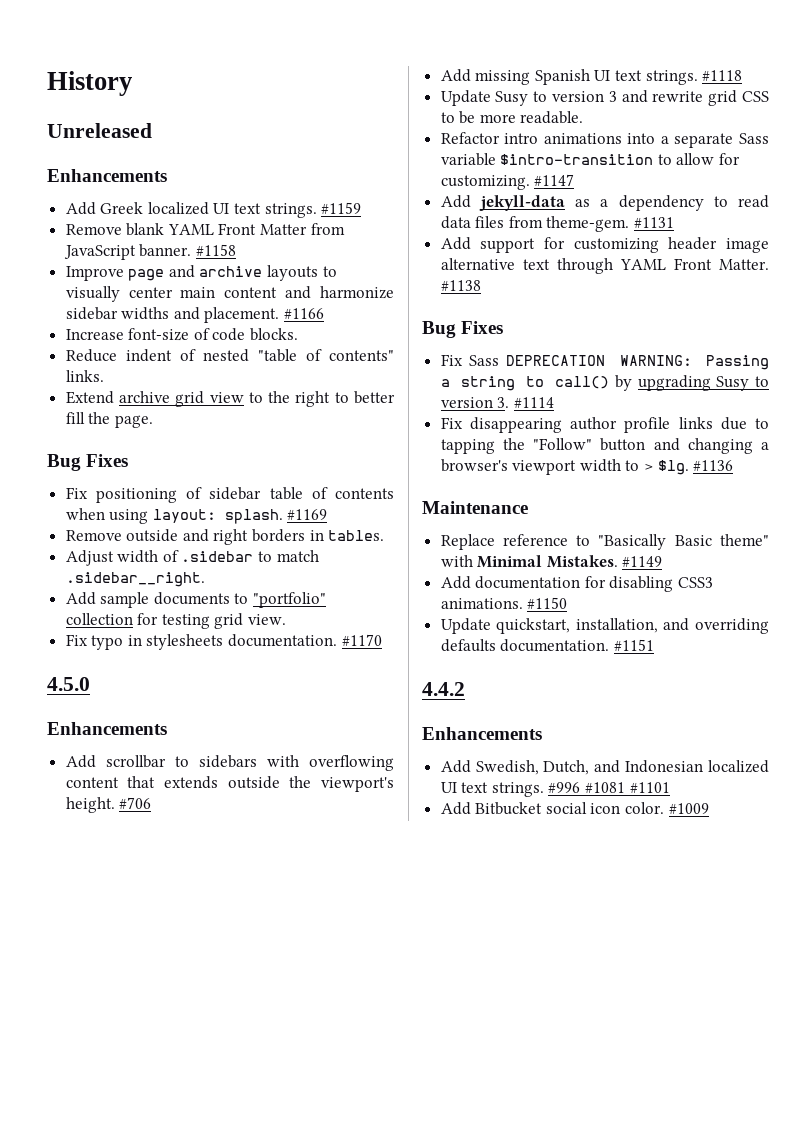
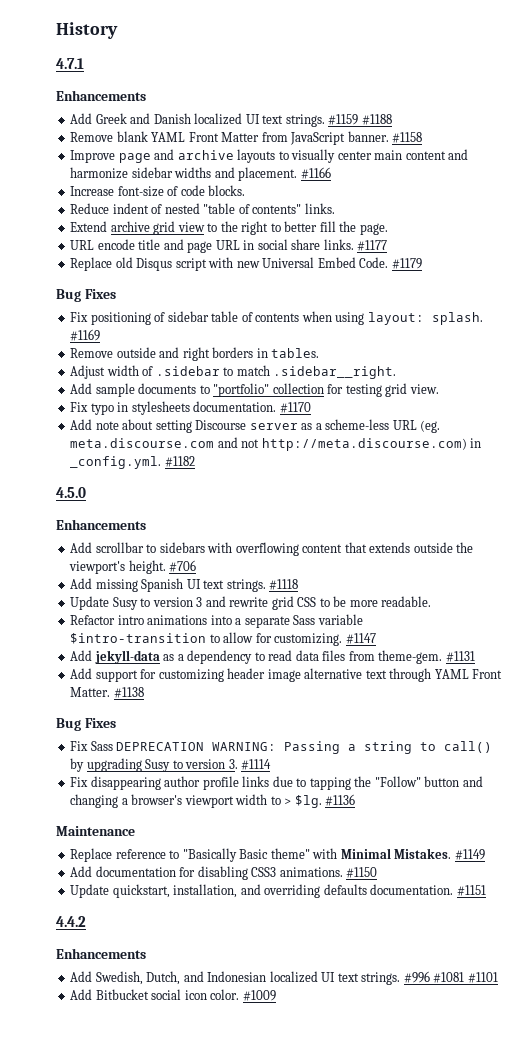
[47,123,152,138] Unreleased -> [56,58,84,69] 4.7.1
(144, 208) none -> [130,113,191,124] and Danish
(362, 208) none -> [361,114,392,125] #1188
(153, 421) none -> [70,239,388,253] [70,257,422,271] // URL encode title and page URL in social share links. #1177 // Replace old Disqus script with new Universal Embed Code. #1179
(382, 640) none -> [70,419,441,433] [70,437,482,451] [70,456,195,469] // Add note about setting Discourse server as a scheme-less URL (eg. meta.discourse.com and not http://meta.discourse.com) in _config.yml. #1182

